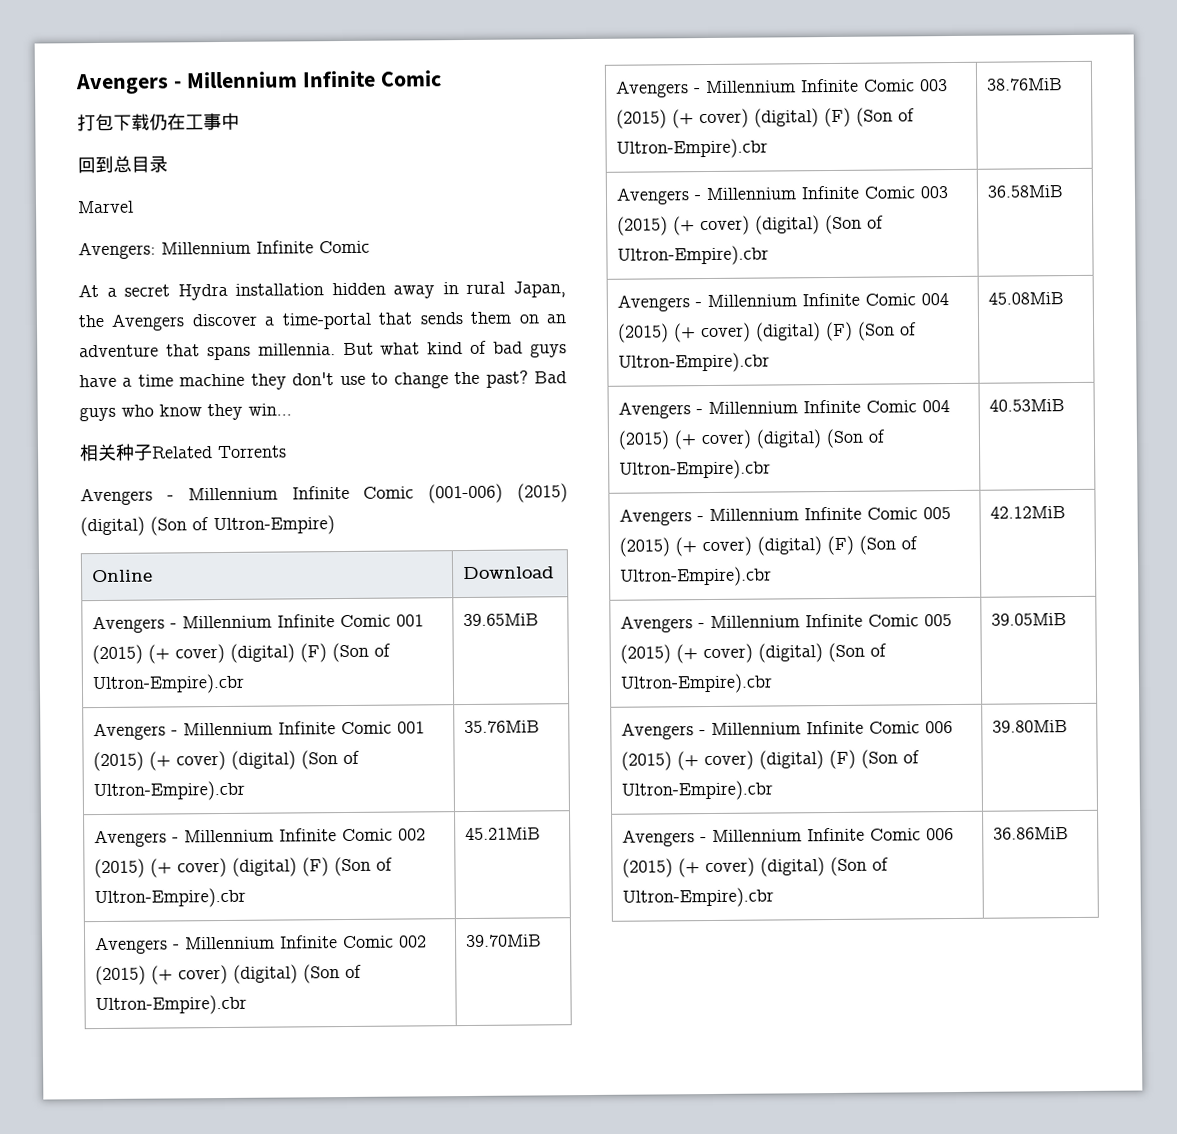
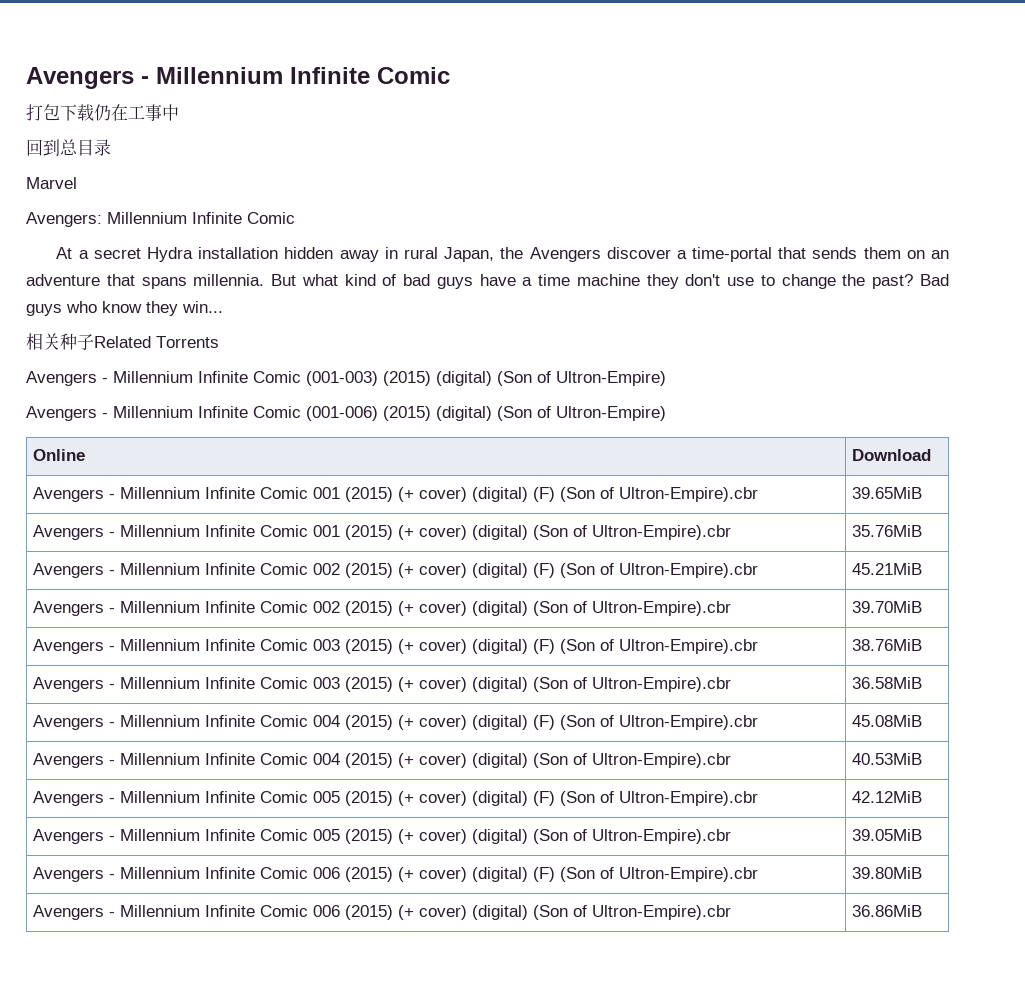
(287, 452) none -> [26,371,666,386] // Avengers - Millennium Infinite Comic (001-003) (2015) (digital) (Son of Ultron-Empire)

